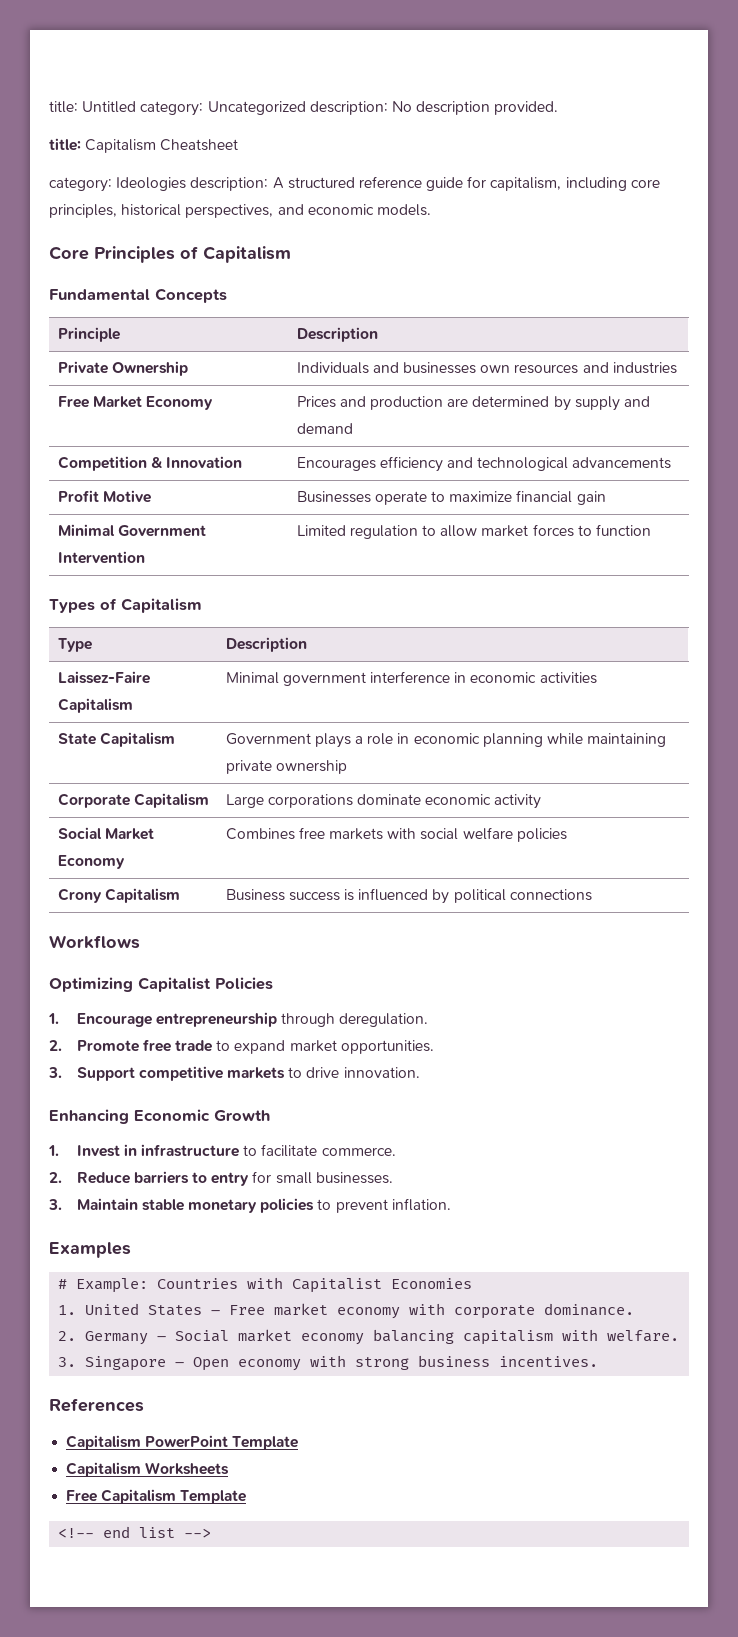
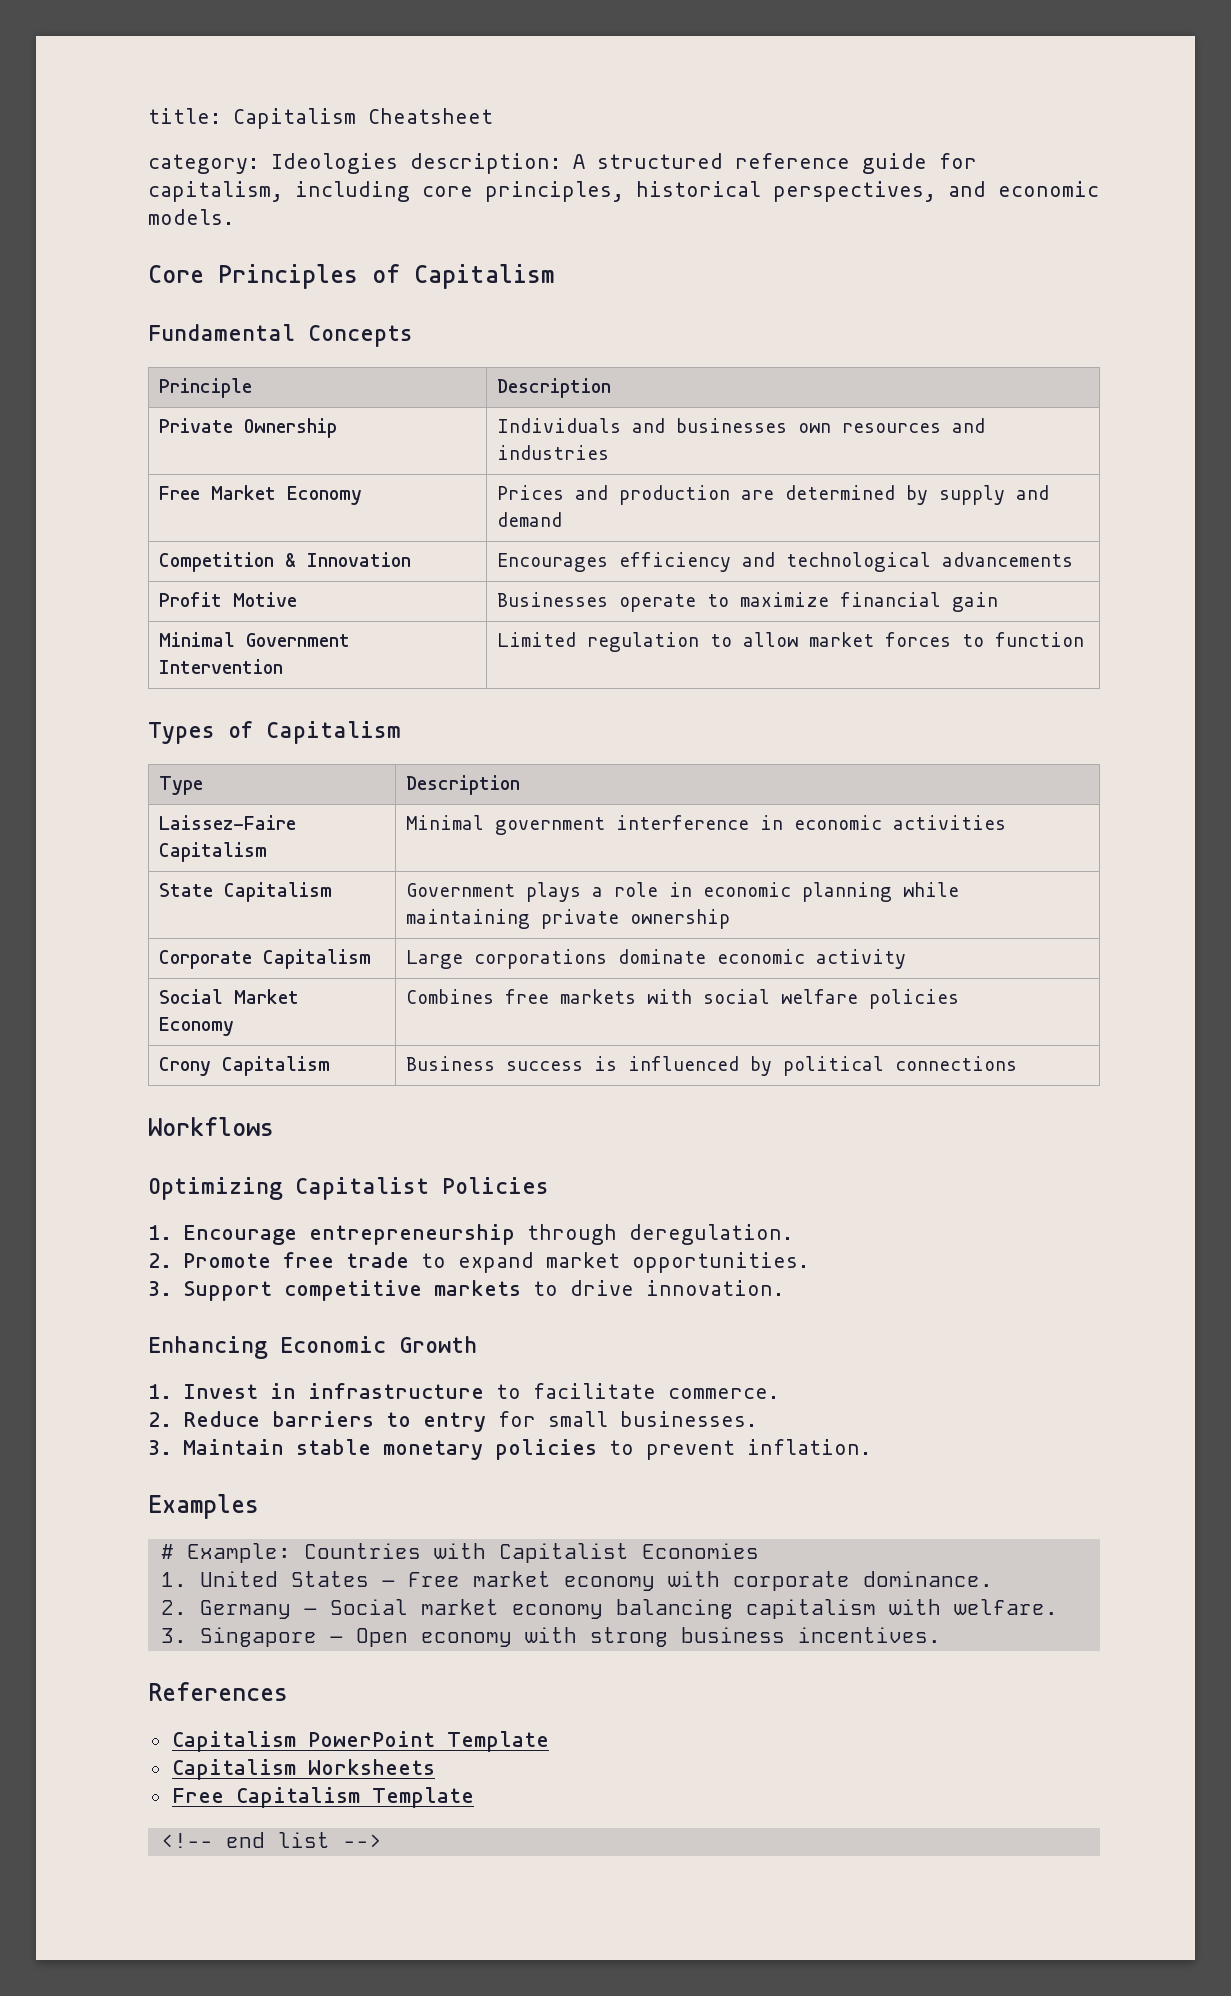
[49,101,559,116] [49,138,81,151] title: Untitled category: Uncategorized description: No description provided. // title: -> [148,108,221,124] title:

